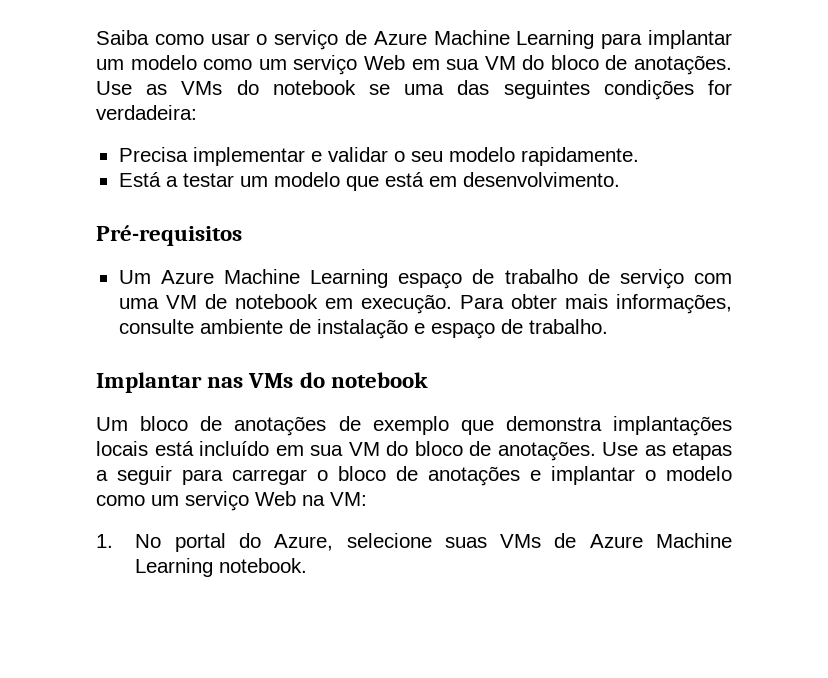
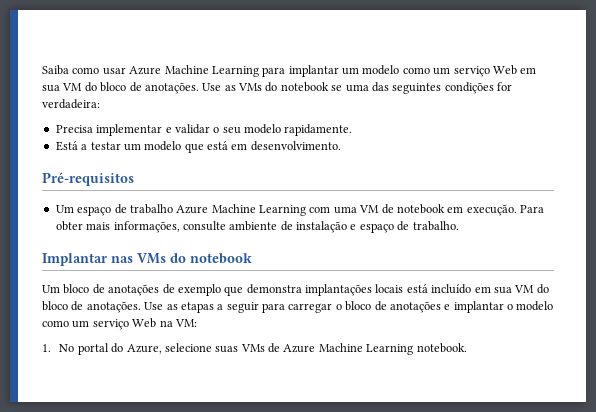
[256,30,367,50] o serviço de -> (126, 71) none
[160,269,684,289] Azure Machine Learning espaço de trabalho de serviço -> [77,204,306,216] espaço de trabalho Azure Machine Learning

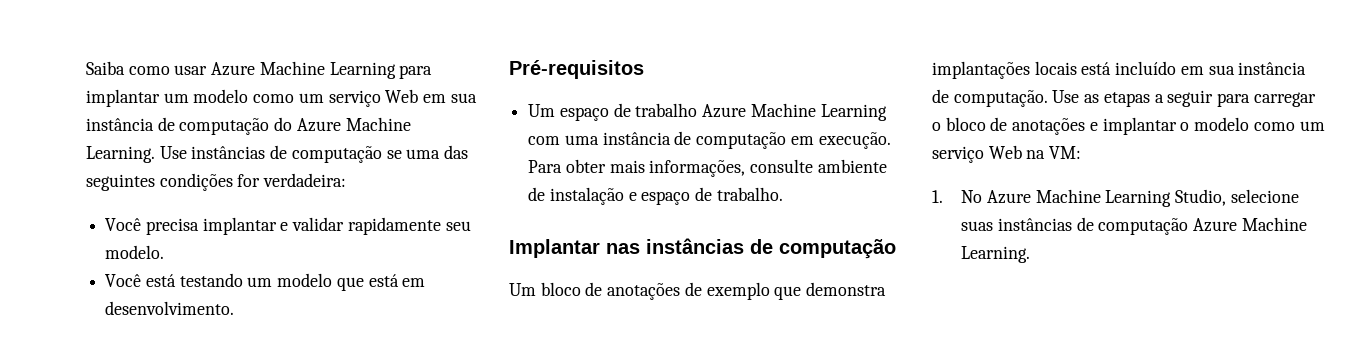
[62,82,329,94] VM do bloco de anotações. Use as VMs do notebook -> [86,117,411,135] [86,145,382,163] instância de computação do Azure Machine Learning. Use instâncias de computação
[55,124,353,136] [55,141,121,151] Precisa implementar e validar o seu modelo rapidamente. // Está a testar -> [105,217,471,235] [105,245,165,259] [105,273,243,287] Você precisa implantar e validar rapidamente seu modelo. // Você está testando
[359,204,445,214] VM de notebook -> [602,131,787,149] instância de computação
[137,253,252,264] VMs do notebook -> [646,238,896,259] instâncias de computação
[514,284,549,294] [42,301,141,313] VM do bloco de anotações. -> [1238,62,1307,75] [932,89,1048,107] instância de computação.
[77,343,467,355] portal do Azure, selecione suas VMs de Azure Machine Learning notebook. -> [986,189,1299,207] [961,217,1307,235] [961,246,1031,263] Azure Machine Learning Studio, selecione suas instâncias de computação Azure Machine Learning.

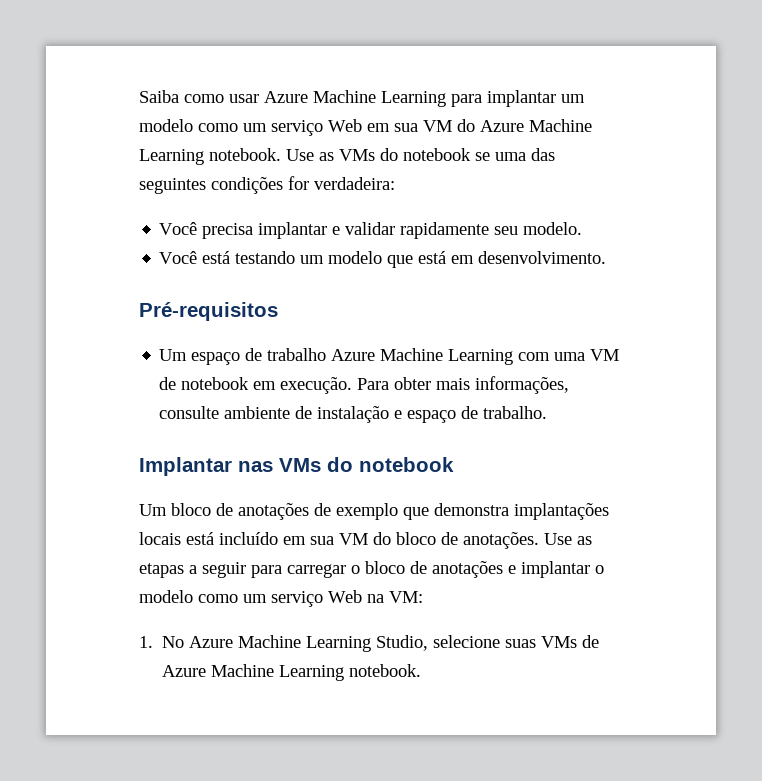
[86,117,411,135] [86,145,382,163] instância de computação do Azure Machine Learning. Use instâncias de computação -> [423,119,592,132] [139,148,471,165] VM do Azure Machine Learning notebook. Use as VMs do notebook
[602,131,787,149] instância de computação -> [590,349,620,361] [159,377,250,390] VM de notebook
[646,238,896,259] instâncias de computação -> [279,457,454,472] VMs do notebook
[1238,62,1307,75] [932,89,1048,107] instância de computação. -> [339,532,539,549] VM do bloco de anotações.
[997,217,1307,235] [961,246,1031,263] instâncias de computação Azure Machine Learning. -> [541,635,600,648] [162,664,422,681] VMs de Azure Machine Learning notebook.

